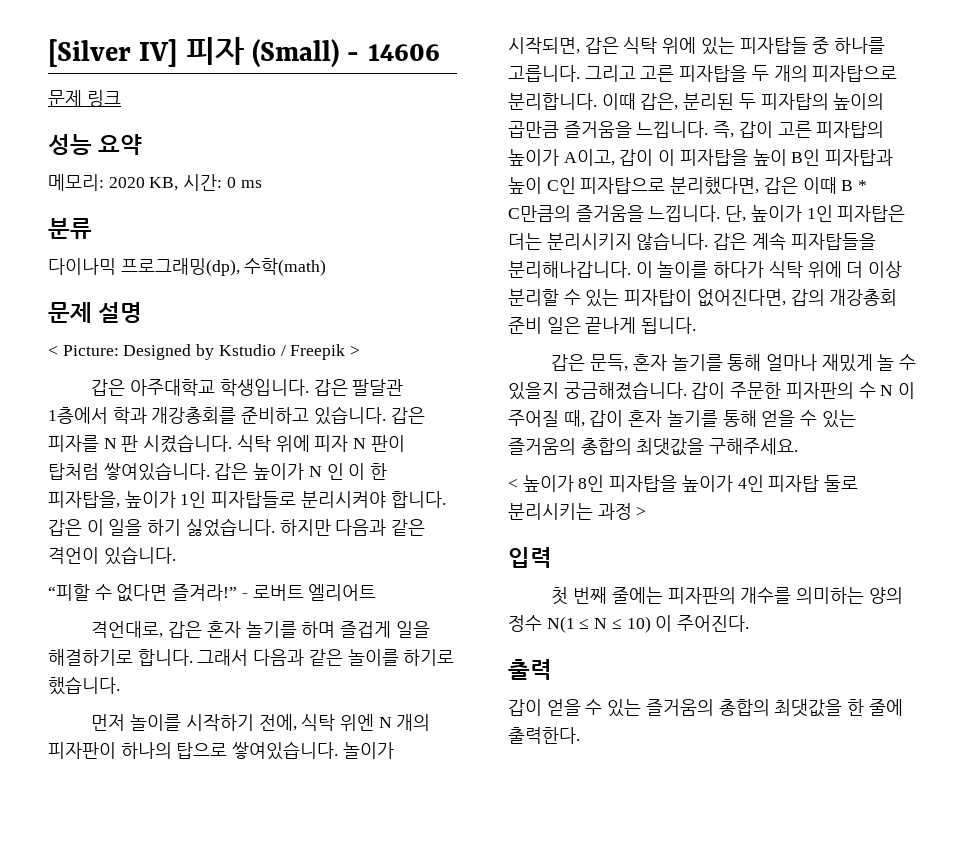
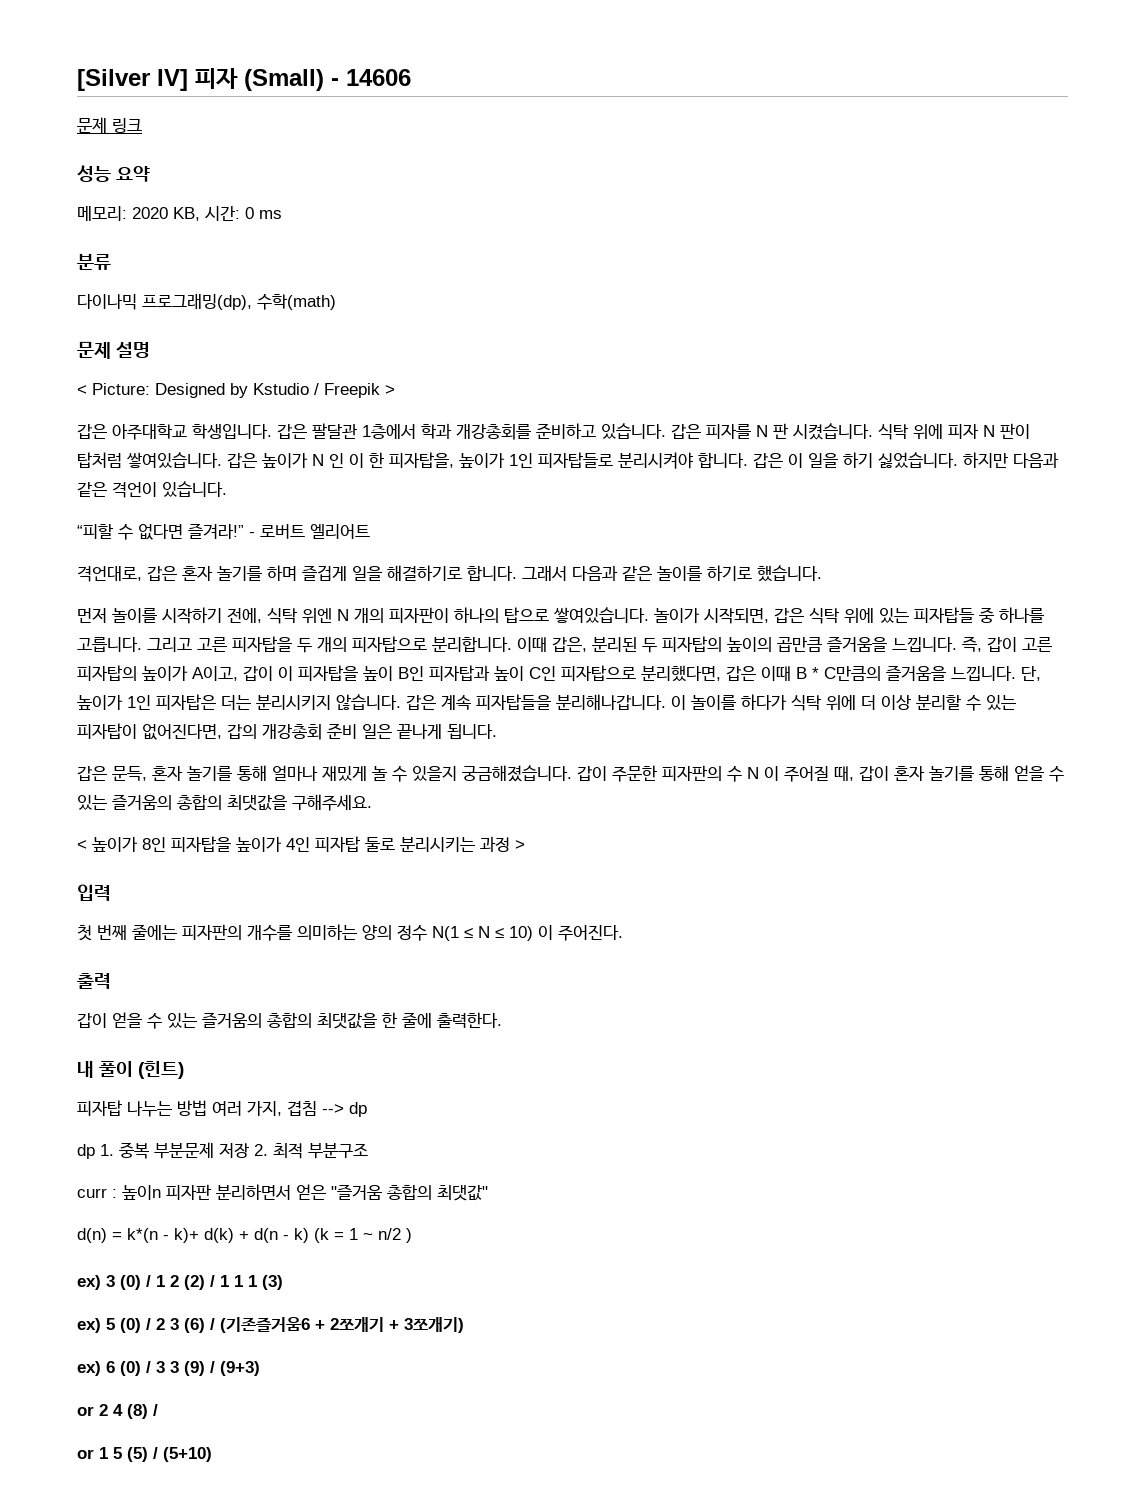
(580, 735) none -> [77,1061,185,1079] [77,1100,367,1117] [77,1142,368,1159] [77,1184,488,1201] [77,1228,412,1243] [77,1275,283,1290] [77,1317,464,1333] [77,1361,260,1376] [77,1404,158,1419] [77,1447,212,1462] // 내 풀이 (힌트) // 피자탑 나누는 방법 여러 가지, 겹침 --> dp // dp 1. 중복 부분문제 저장 2. 최적 부분구조 // curr : 높이n 피자판 분리하면서 얻은 "즐거움 총합의 최댓값" // d(n) = k*(n - k)+ d(k) + d(n - k) (k = 1 ~ n/2 ) // ex) 3 (0) / 1 2 (2) / 1 1 1 (3) // ex) 5 (0) / 2 3 (6) / (기존즐거움6 + 2쪼개기 + 3쪼개기) // ex) 6 (0) / 3 3 (9) / (9+3) // or 2 4 (8) / // or 1 5 (5) / (5+10)

